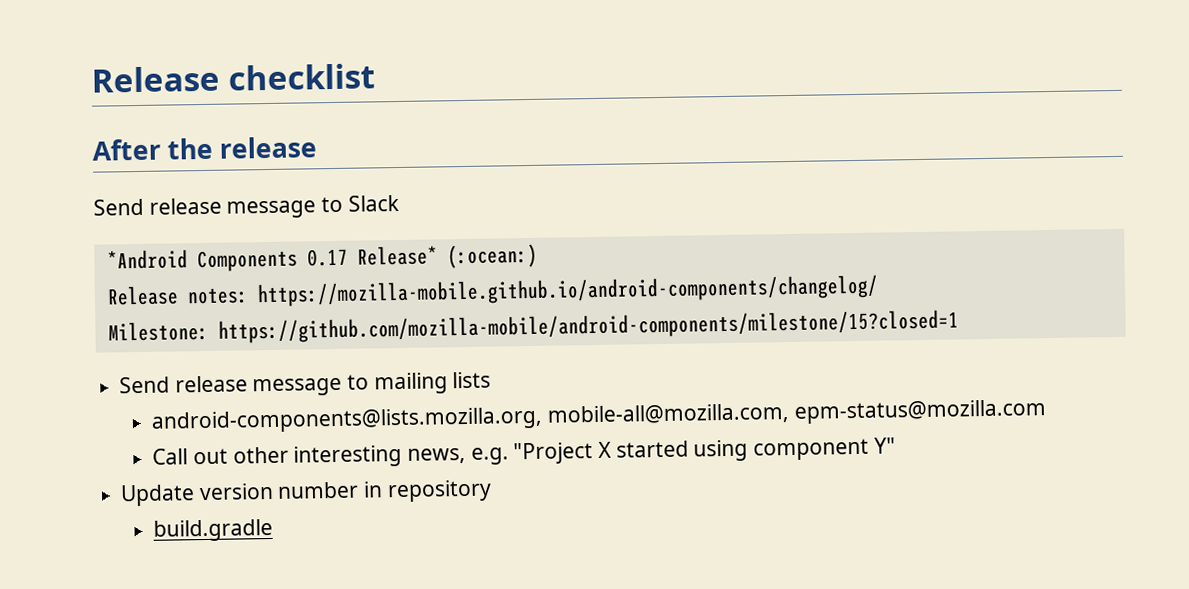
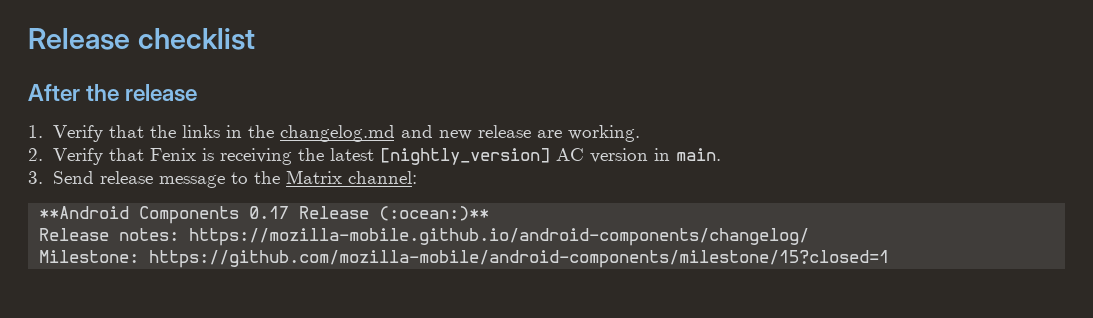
[93,194,400,219] [106,243,538,273] Send release message to Slack // *Android Components 0.17 Release* (:ocean:) -> [28,125,640,142] [28,148,721,165] [28,170,417,188] [39,206,490,224] 1. Verify that the links in the changelog.md and new release are working. // 2. Verify that Fenix is receiving the latest [nightly_version] AC version in main. // 3. Send release message to the Matrix channel: // **Android Components 0.17 Release (:ocean:)**
[119,371,492,397] [151,399,1046,434] [152,437,896,468] [120,479,492,507] [153,518,274,542] // Send release message to mailing lists // android-components@lists.mozilla.org, mobile-all@mozilla.com, epm-status@mozilla.com // Call out other interesting news, e.g. "Project X started using component Y" // Update version number in repository // build.gradle -> (890, 259) none

